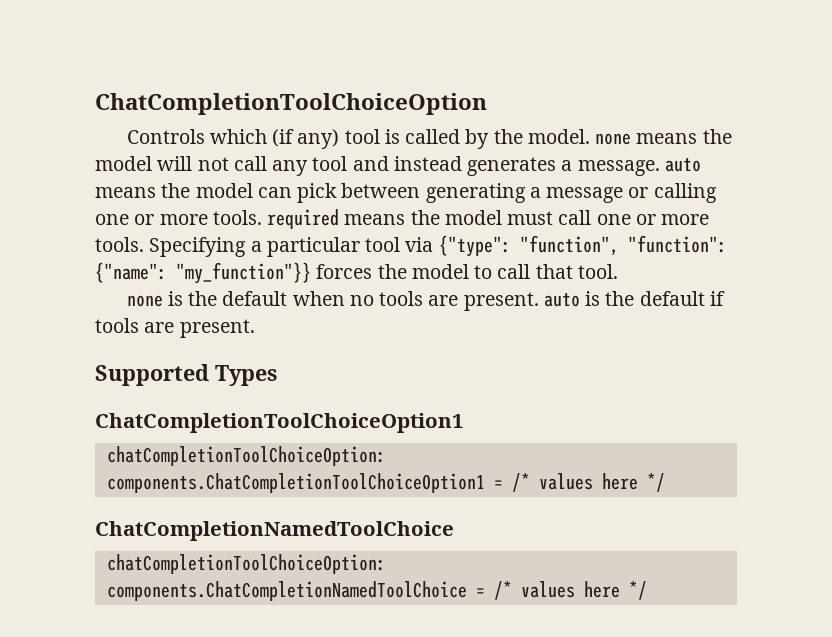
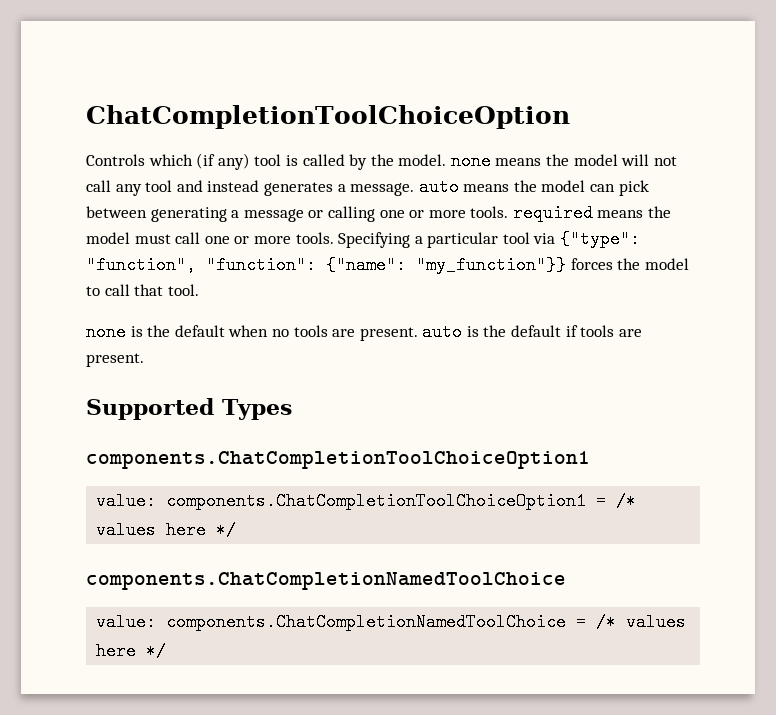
[95,413,463,433] [106,446,386,466] ChatCompletionToolChoiceOption1 // chatCompletionToolChoiceOption: -> [86,451,590,469] [96,492,157,510] components.ChatCompletionToolChoiceOption1 // value:
[95,521,454,541] [106,554,386,574] ChatCompletionNamedToolChoice // chatCompletionToolChoiceOption: -> [86,572,566,590] [96,613,157,631] components.ChatCompletionNamedToolChoice // value:

